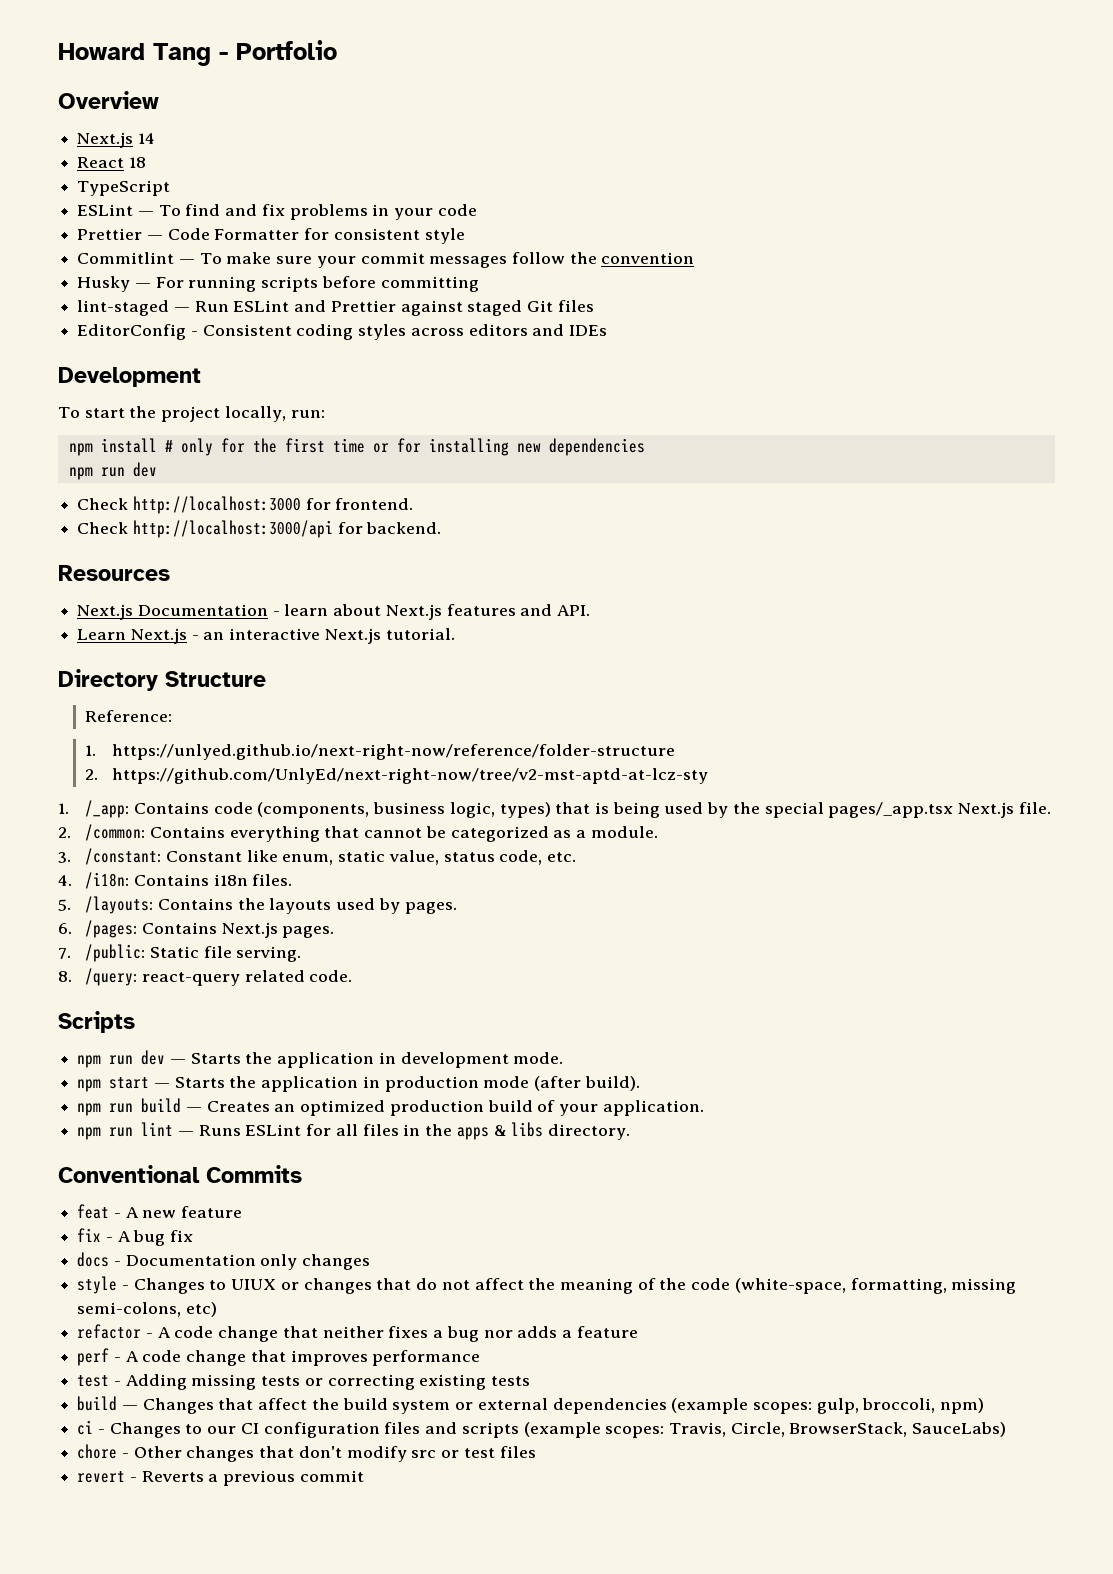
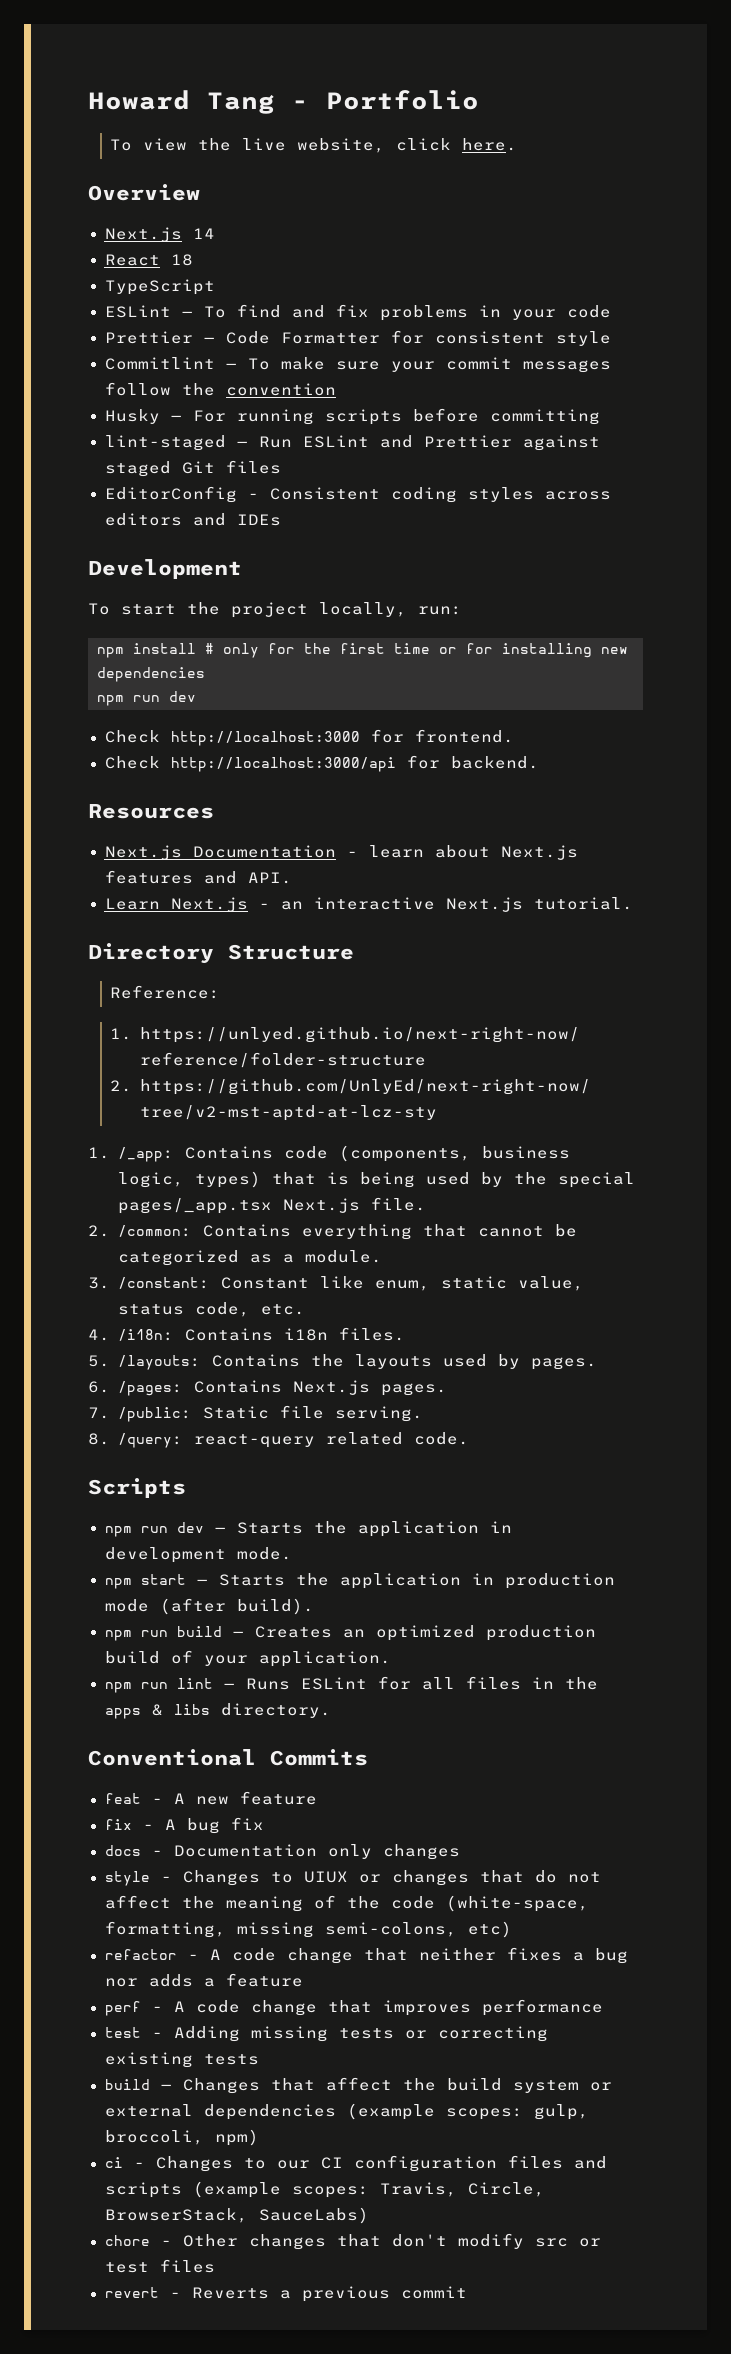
(337, 50) none -> [110,138,518,153] // To view the live website, click here.

